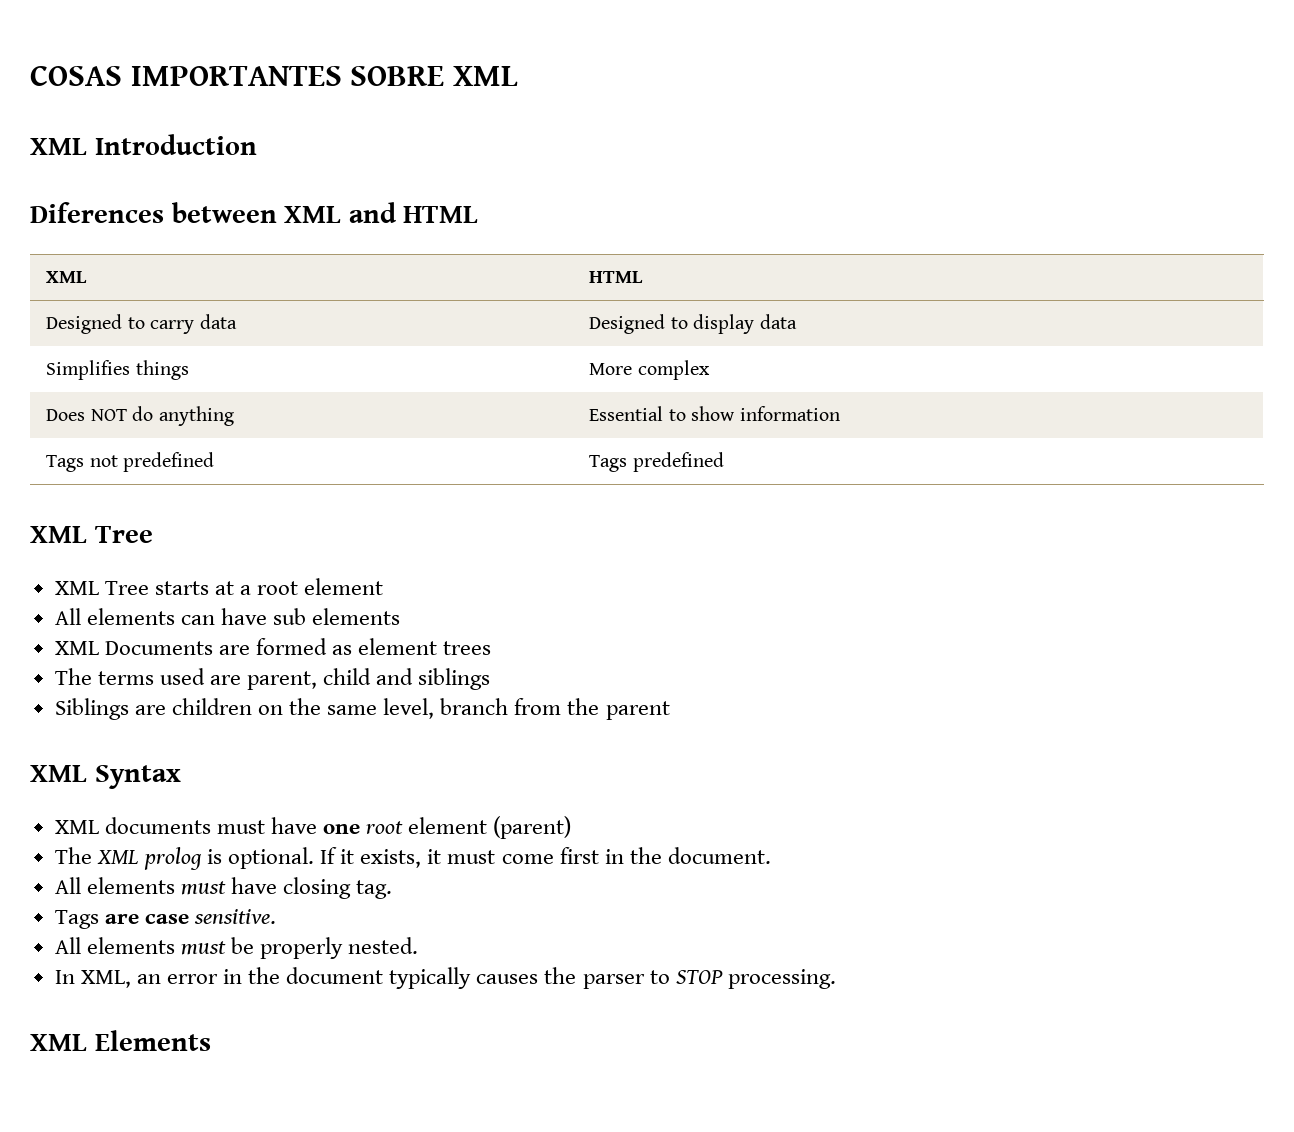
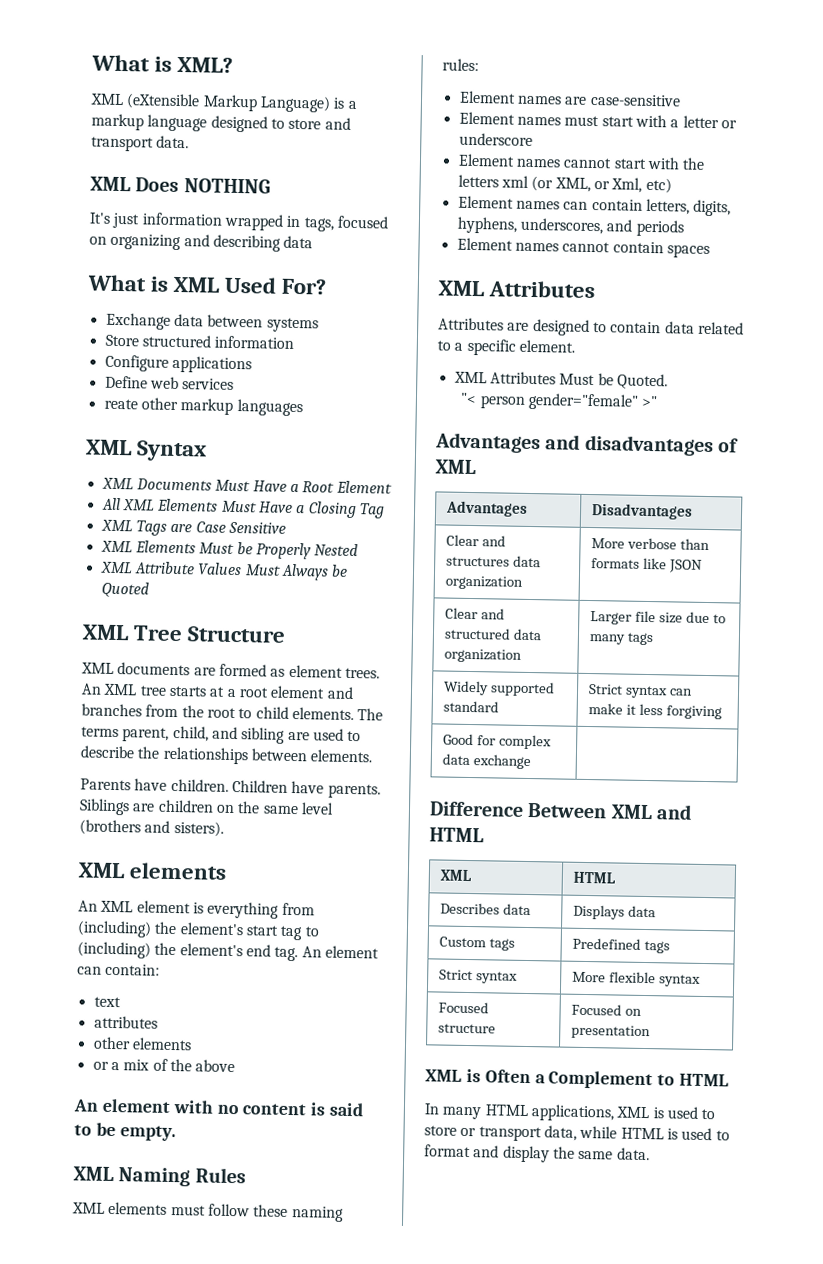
[30,65,518,86] [30,134,257,155] [30,202,277,223] COSAS IMPORTANTES SOBRE XML // XML Introduction // Diferences between -> [91,54,234,73] [90,93,357,113] [91,113,351,133] [91,135,190,152] [90,176,271,194] [89,212,389,232] [89,233,314,252] [87,274,327,295] [105,312,319,333] [104,334,295,349] [104,354,252,374] [104,375,235,390] [103,397,303,417] [85,439,208,462] [101,477,392,494] [101,497,385,519] [100,519,286,536] [100,540,359,560] [99,561,349,581] [100,581,149,598] [82,624,287,643] [81,662,380,679] [81,683,354,700] [81,703,384,721] [81,725,362,744] [80,745,373,765] [80,778,381,799] [79,798,334,816] [79,819,224,837] [78,862,228,880] [78,900,315,919] [77,920,320,941] [77,941,379,962] [77,963,161,976] [93,996,121,1008] [93,1015,158,1029] [92,1036,192,1051] [92,1058,236,1073] [73,1098,365,1117] [74,1122,176,1142] [73,1166,246,1187] [72,1201,344,1222] [442,58,479,72] [458,90,681,107] [458,111,737,129] [458,132,533,146] [457,153,706,170] [457,174,672,194] [457,195,732,217] [456,216,685,237] [456,237,710,258] [438,280,596,299] [438,317,744,336] [437,338,575,356] [453,371,668,390] [460,392,659,411] [435,432,740,457] [435,459,476,475] [445,500,529,517] [591,503,694,520] [446,534,507,547] [446,555,542,568] [445,575,524,590] [591,537,711,551] [591,557,704,573] [445,607,506,620] [444,627,543,641] [444,648,523,663] [590,610,727,625] [589,632,655,646] [443,680,556,697] [443,700,500,713] [588,684,694,699] [588,703,723,720] [443,733,553,750] [442,753,532,770] [429,801,608,819] What is XML? // XML (eXtensible Markup Language) is a markup language designed to store and transport data. // XML Does NOTHING // It's just information wrapped in tags, focused on organizing and describing data // What is XML Used For? // Exchange data between systems // Store structured information // Configure applications // Define web services // reate other markup languages // XML Syntax // XML Documents Must Have a Root Element // All XML Elements Must Have a Closing Tag // XML Tags are Case Sensitive // XML Elements Must be Properly Nested // XML Attribute Values Must Always be Quoted // XML Tree Structure // XML documents are formed as element trees. An XML tree starts at a root element and branches from the root to child elements. The terms parent, child, and sibling are used to describe the relationships between elements. // Parents have children. Children have parents. Siblings are children on the same level (brothers and sisters). // XML elements // An XML element is everything from (including) the element's start tag to (including) the element's end tag. An element can contain: // text // attributes // other elements // or a mix of the above // An element with no content is said to be empty. // XML Naming Rules // XML elements must follow these naming rules: // Element names are case-sensitive // Element names must start with a letter or underscore // Element names cannot start with the letters xml (or XML, or Xml, etc) // Element names can contain letters, digits, hyphens, underscores, and periods // Element names cannot contain spaces // XML Attributes // Attributes are designed to contain data related to a specific element. // XML Attributes Must be Quoted. // "< person gender="female" >" // Advantages and disadvantages of XML // Advantages | Disadvantages // Clear and structures data organization | More verbose than formats like JSON // Clear and structured data organization | Larger file size due to many tags // Widely supported standard | Strict syntax can make it less forgiving // Good for complex data exchange | // Difference Between
[46,314,237,334] [589,314,797,334] [46,360,189,380] [589,360,710,380] [46,406,234,426] [589,406,840,421] [46,452,215,472] [589,452,724,472] [30,526,153,543] [54,578,384,595] [54,608,401,625] [54,638,492,655] [54,668,491,690] [54,698,670,720] [30,765,181,789] [54,816,572,839] [54,847,771,870] [54,877,393,899] [54,909,276,929] [54,937,419,959] [54,967,836,989] [30,1030,211,1051] Designed to carry data | Designed to display data // Simplifies things | More complex // Does NOT do anything | Essential to show information // Tags not predefined | Tags predefined // XML Tree // XML Tree starts at a root element // All elements can have sub elements // XML Documents are formed as element trees // The terms used are parent, child and siblings // Siblings are children on the same level, branch from the parent // XML Syntax // XML documents must have one root element (parent) // The XML prolog is optional. If it exists, it must come first in the document. // All elements must have closing tag. // Tags are case sensitive. // All elements must be properly nested. // In XML, an error in the document typically causes the parser to STOP processing. // XML Elements -> [440,902,532,916] [573,904,657,920] [439,936,516,951] [572,937,671,954] [439,969,519,984] [572,971,702,987] [438,1001,490,1014] [438,1023,497,1034] [571,1003,643,1016] [571,1024,652,1040] [425,1068,730,1090] [424,1103,716,1122] [424,1125,730,1142] [424,1144,650,1163] Describes data | Displays data // Custom tags | Predefined tags // Strict syntax | More flexible syntax // Focused structure | Focused on presentation // XML is Often a Complement to HTML // In many HTML applications, XML is used to store or transport data, while HTML is used to format and display the same data.

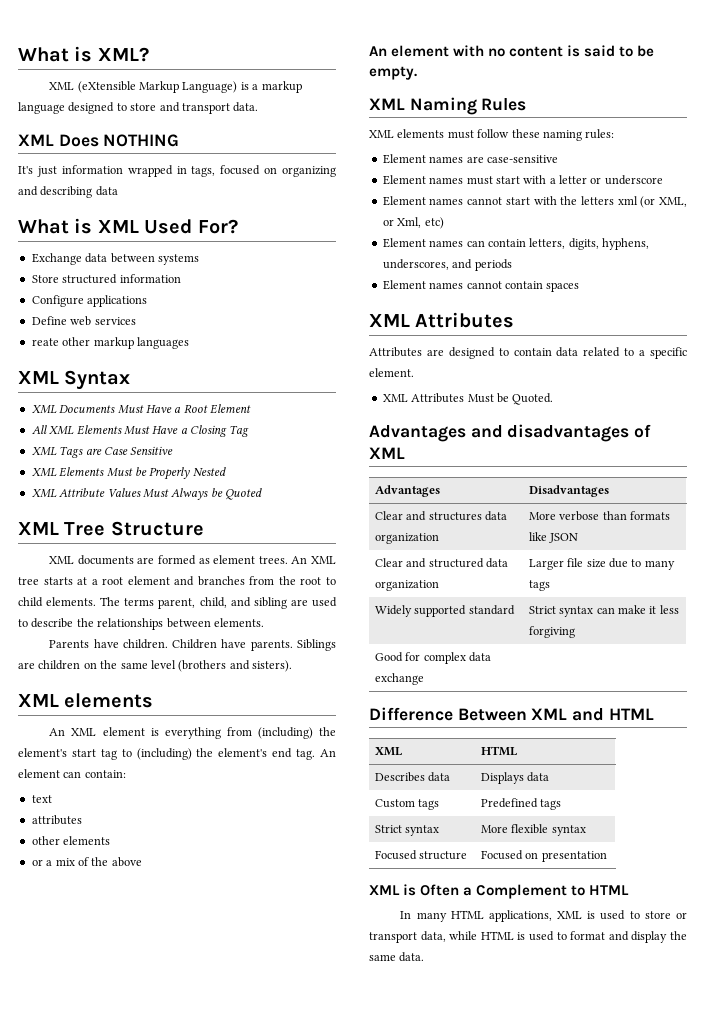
[460,392,659,411] // "< person gender="female" >" -> (554, 399) none

